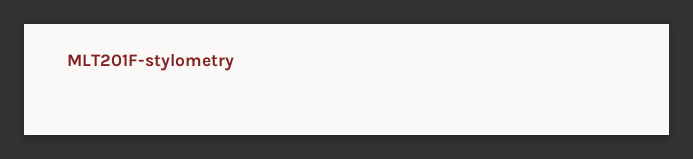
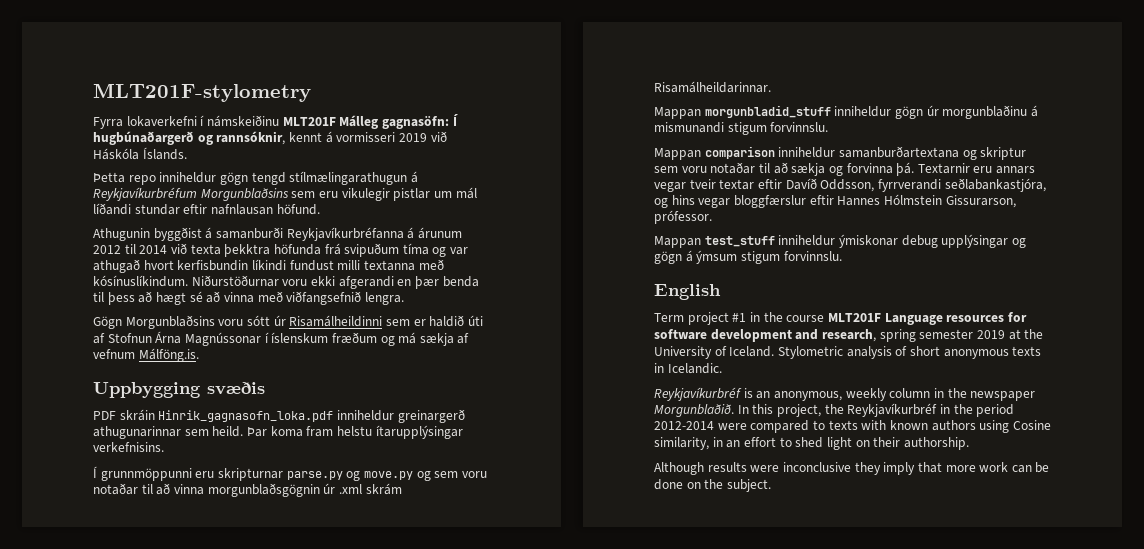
(234, 62) none -> [93,114,458,129] [93,131,447,145] [93,147,187,160] [93,171,418,185] [93,187,477,201] [93,203,320,215] [93,227,462,241] [93,243,469,257] [93,259,444,273] [93,275,479,289] [93,291,404,305] [93,315,483,329] [93,331,470,346] [93,348,199,362] [93,382,265,398] [93,409,465,423] [93,425,463,439] [93,442,164,452] [93,466,487,481] [93,483,402,497] [654,81,771,93] [654,105,1038,119] [654,122,829,135] [654,146,1027,160] [654,162,1036,176] [654,178,1046,192] [654,194,1016,208] [654,210,712,224] [654,234,1026,248] [654,250,842,264] [654,284,721,300] [654,312,1027,325] [654,329,1044,342] [654,346,1042,359] [654,363,722,374] [654,387,1036,401] [654,403,1015,417] [654,420,1051,433] [654,437,969,450] [654,462,1050,475] [654,479,771,492] // Fyrra lokaverkefni í námskeiðinu MLT201F Málleg gagnasöfn: Í hugbúnaðargerð og rannsóknir, kennt á vormisseri 2019 við Háskóla Íslands. // Þetta repo inniheldur gögn tengd stílmælingarathugun á Reykjavíkurbréfum Morgunblaðsins sem eru vikulegir pistlar um mál líðandi stundar eftir nafnlausan höfund. // Athugunin byggðist á samanburði Reykjavíkurbréfanna á árunum 2012 til 2014 við texta þekktra höfunda frá svipuðum tíma og var athugað hvort kerfisbundin líkindi fundust milli textanna með kósínuslíkindum. Niðurstöðurnar voru ekki afgerandi en þær benda til þess að hægt sé að vinna með viðfangsefnið lengra. // Gögn Morgunblaðsins voru sótt úr Risamálheildinni sem er haldið úti af Stofnun Árna Magnússonar í íslenskum fræðum og má sækja af vefnum Málföng.is. // Uppbygging svæðis // PDF skráin Hinrik_gagnasofn_loka.pdf inniheldur greinargerð athugunarinnar sem heild. Þar koma fram helstu ítarupplýsingar verkefnisins. // Í grunnmöppunni eru skripturnar parse.py og move.py og sem voru notaðar til að vinna morgunblaðsgögnin úr .xml skrám Risamálheildarinnar. // Mappan morgunbladid_stuff inniheldur gögn úr morgunblaðinu á mismunandi stigum forvinnslu. // Mappan comparison inniheldur samanburðartextana og skriptur sem voru notaðar til að sækja og forvinna þá. Textarnir eru annars vegar tveir textar eftir Davíð Oddsson, fyrrverandi seðlabankastjóra, og hins vegar bloggfærslur eftir Hannes Hólmstein Gissurarson, prófessor. // Mappan test_stuff inniheldur ýmiskonar debug upplýsingar og gögn á ýmsum stigum forvinnslu. // English // Term project #1 in the course MLT201F Language resources for software development and research, spring semester 2019 at the University of Iceland. Stylometric analysis of short anonymous texts in Icelandic. // Reykjavíkurbréf is an anonymous, weekly column in the newspaper Morgunblaðið. In this project, the Reykjavíkurbréf in the period 2012-2014 were compared to texts with known authors using Cosine similarity, in an effort to shed light on their authorship. // Although results were inconclusive they imply that more work can be done on the subject.

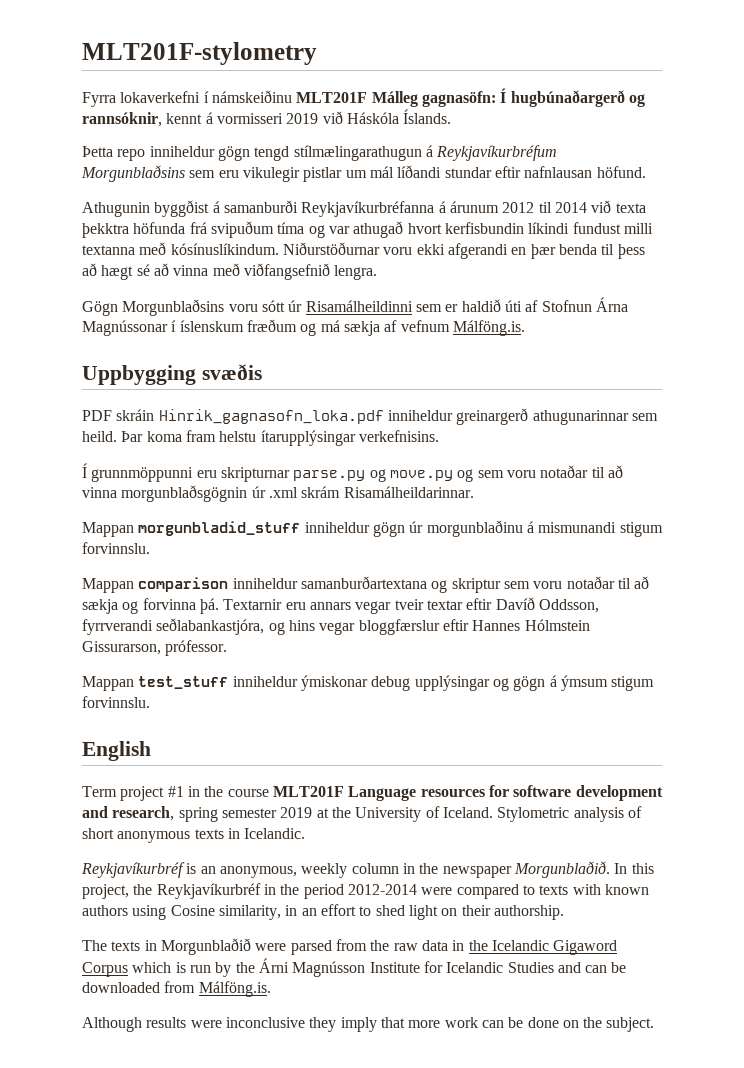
(969, 443) none -> [82,938,618,955] [82,958,627,977] [82,981,271,997] // The texts in Morgunblaðið were parsed from the raw data in the Icelandic Gigaword Corpus which is run by the Árni Magnússon Institute for Icelandic Studies and can be downloaded from Málföng.is.

